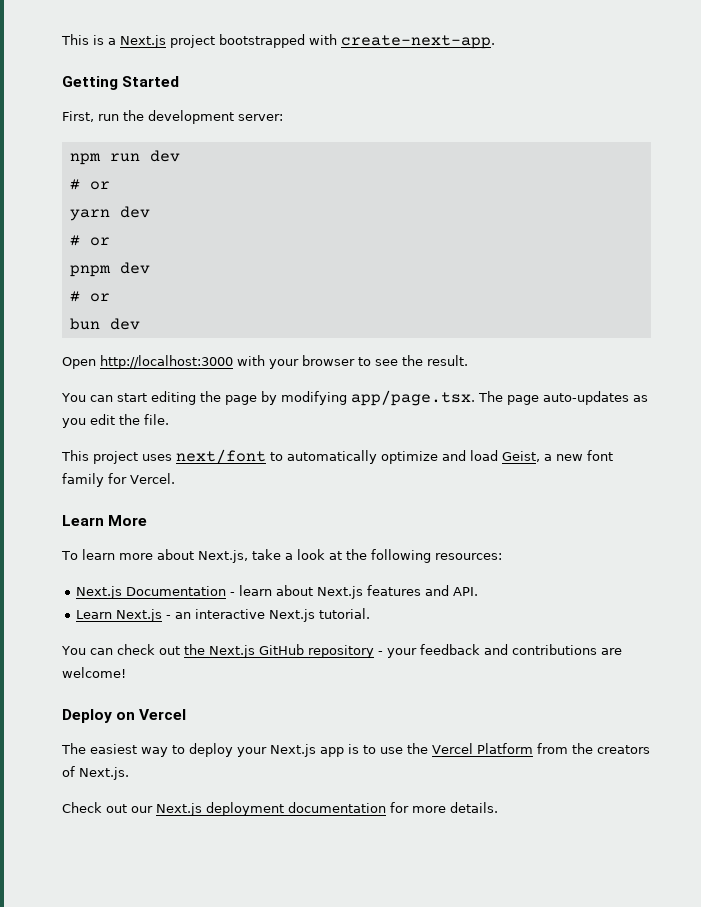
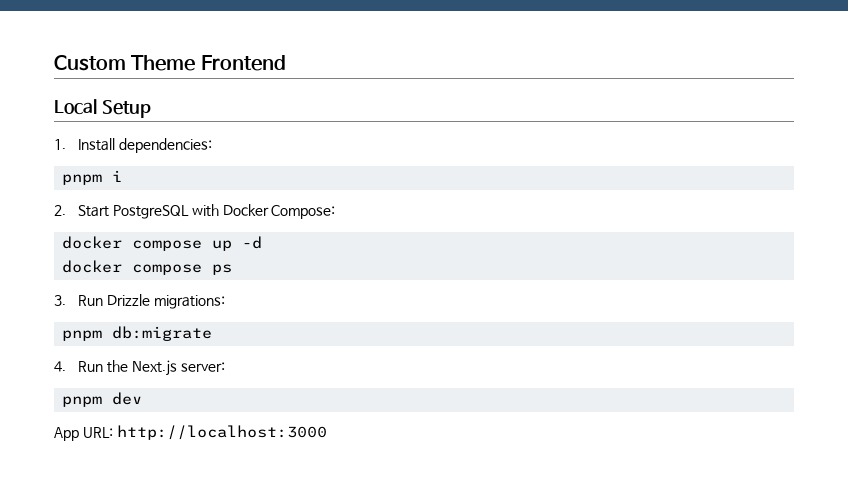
[61,34,495,49] [62,76,180,90] [62,110,283,124] [69,150,180,165] [69,179,110,190] [69,206,150,221] [69,235,110,246] [69,262,150,277] [69,291,110,302] [69,318,140,330] [62,355,468,369] [61,390,648,406] [62,414,169,428] [61,449,613,464] [62,473,175,487] [62,515,148,526] [61,549,502,563] [76,585,479,599] [76,608,371,622] [61,644,622,658] [62,667,126,678] [62,709,187,723] [61,743,650,757] [62,766,129,780] [62,802,498,816] This is a Next.js project bootstrapped with create-next-app. // Getting Started // First, run the development server: // npm run dev // # or // yarn dev // # or // pnpm dev // # or // bun dev // Open http://localhost:3000 with your browser to see the result. // You can start editing the page by modifying app/page.tsx. The page auto-updates as you edit the file. // This project uses next/font to automatically optimize and load Geist, a new font family for Vercel. // Learn More // To learn more about Next.js, take a look at the following resources: // Next.js Documentation - learn about Next.js features and API. // Learn Next.js - an interactive Next.js tutorial. // You can check out the Next.js GitHub repository - your feedback and contributions are welcome! // Deploy on Vercel // The easiest way to deploy your Next.js app is to use the Vercel Platform from the creators of Next.js. // Check out our Next.js deployment documentation for more details. -> [54,55,286,71] [54,99,151,118] [54,138,212,153] [62,170,123,185] [54,204,336,219] [62,236,263,251] [62,260,233,275] [54,294,225,309] [62,326,213,341] [54,360,225,376] [62,392,143,407] [54,425,327,441] Custom Theme Frontend // Local Setup // 1. Install dependencies: // pnpm i // 2. Start PostgreSQL with Docker Compose: // docker compose up -d // docker compose ps // 3. Run Drizzle migrations: // pnpm db:migrate // 4. Run the Next.js server: // pnpm dev // App URL: http://localhost:3000

